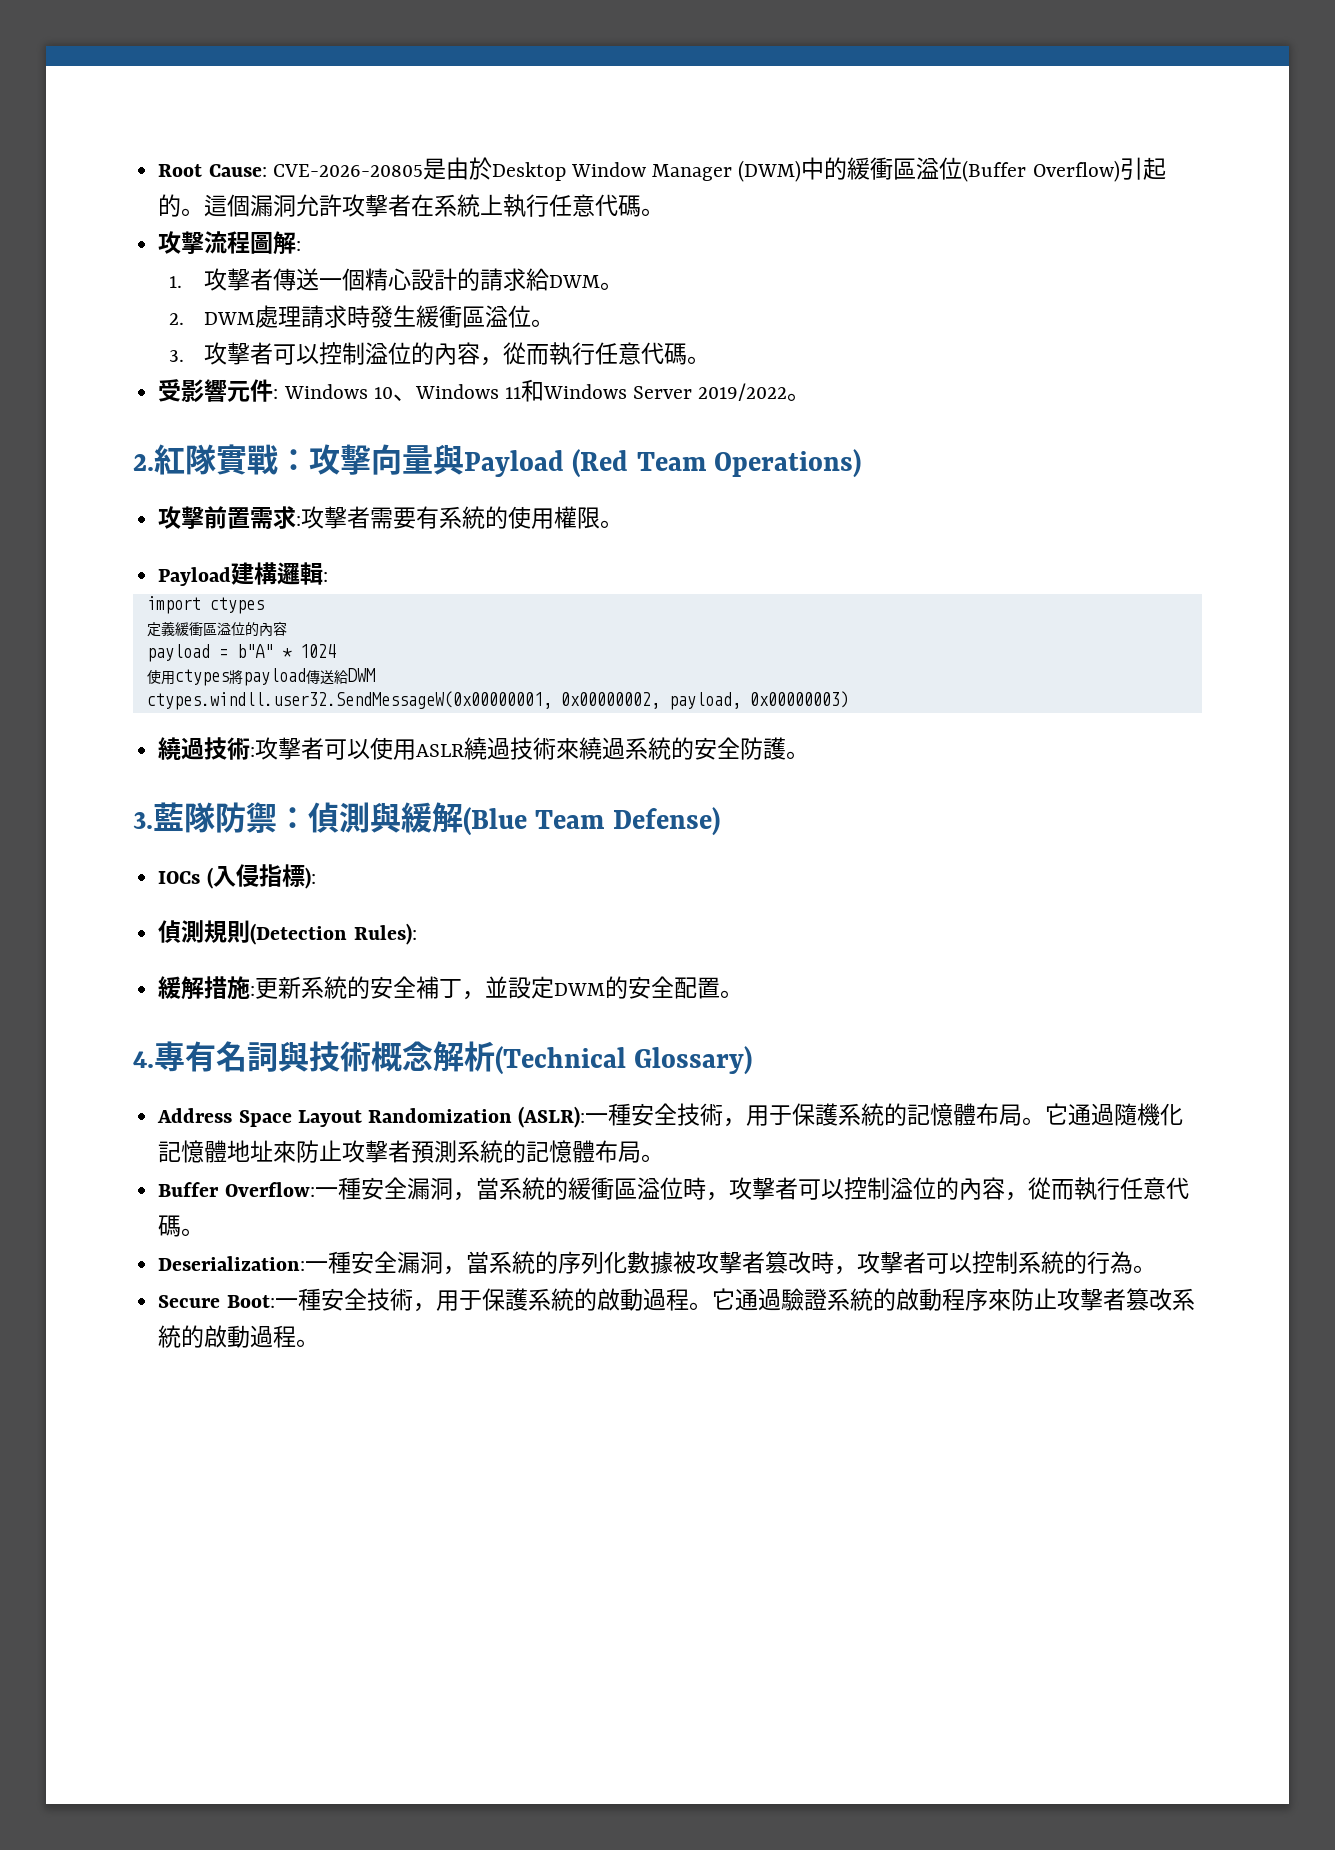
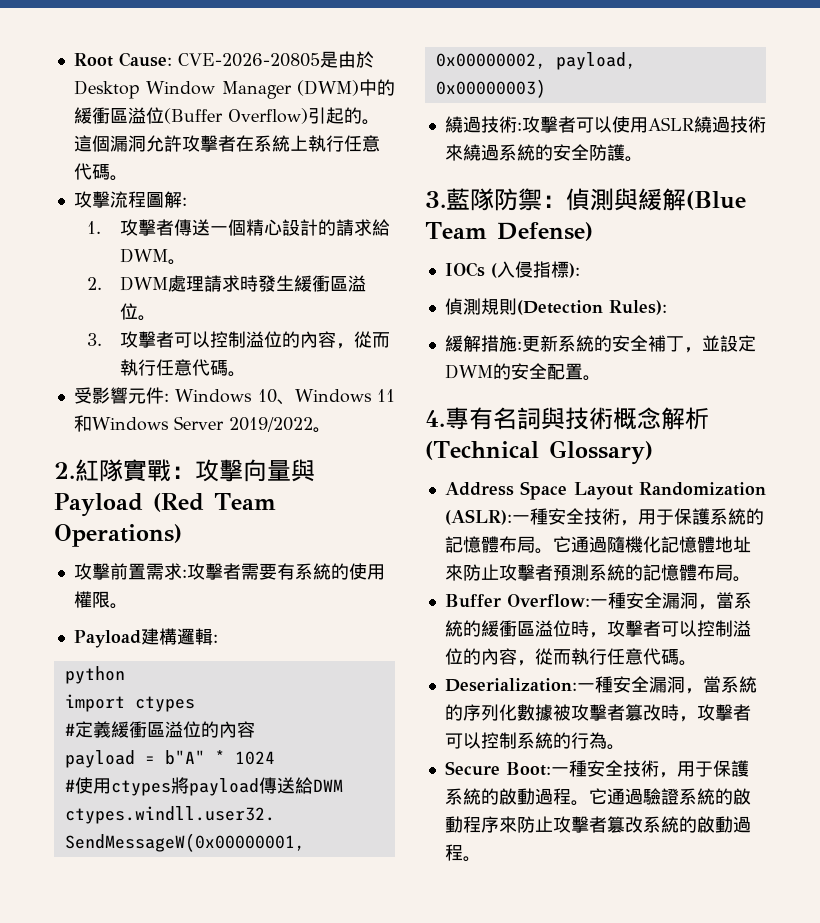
(329, 577) none -> [64,666,125,684] // python
(264, 605) none -> [64,723,75,736] #
(336, 651) none -> [64,779,75,792] #

